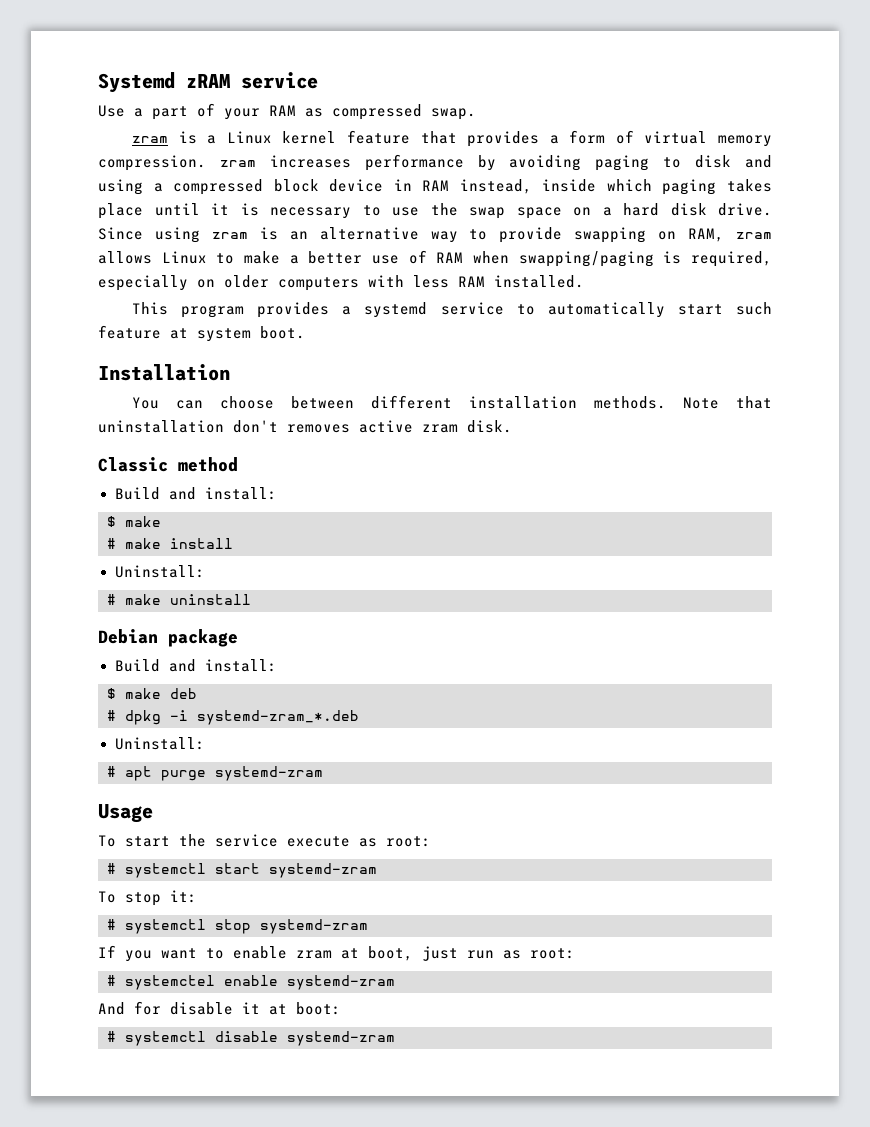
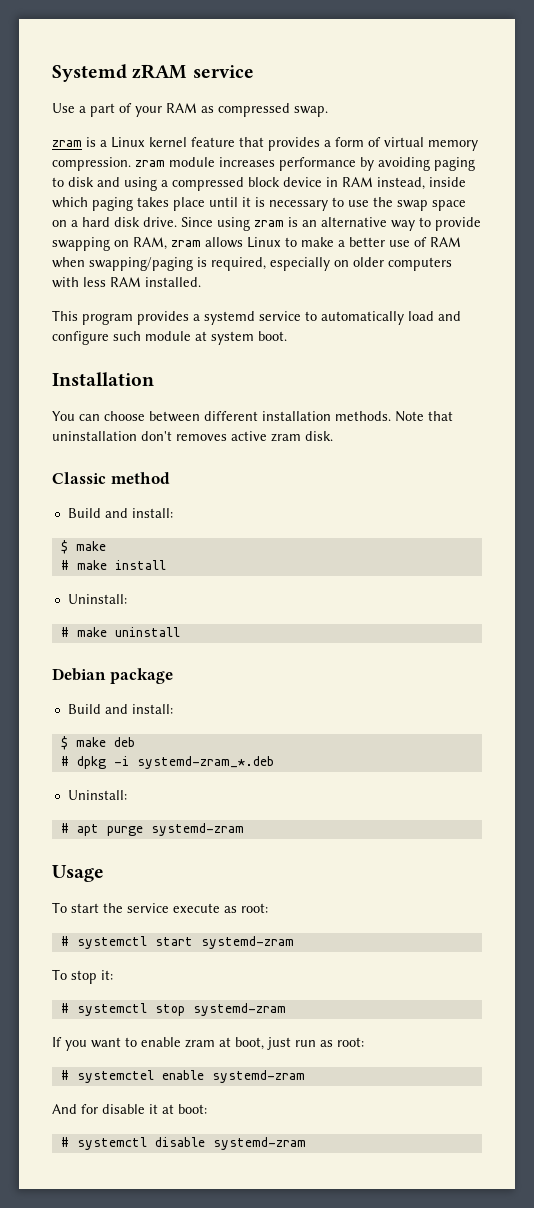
(256, 163) none -> [169,157,215,167] module
[677,302,772,315] [98,325,161,339] start such feature -> [408,311,461,321] [52,331,191,345] load and configure such module

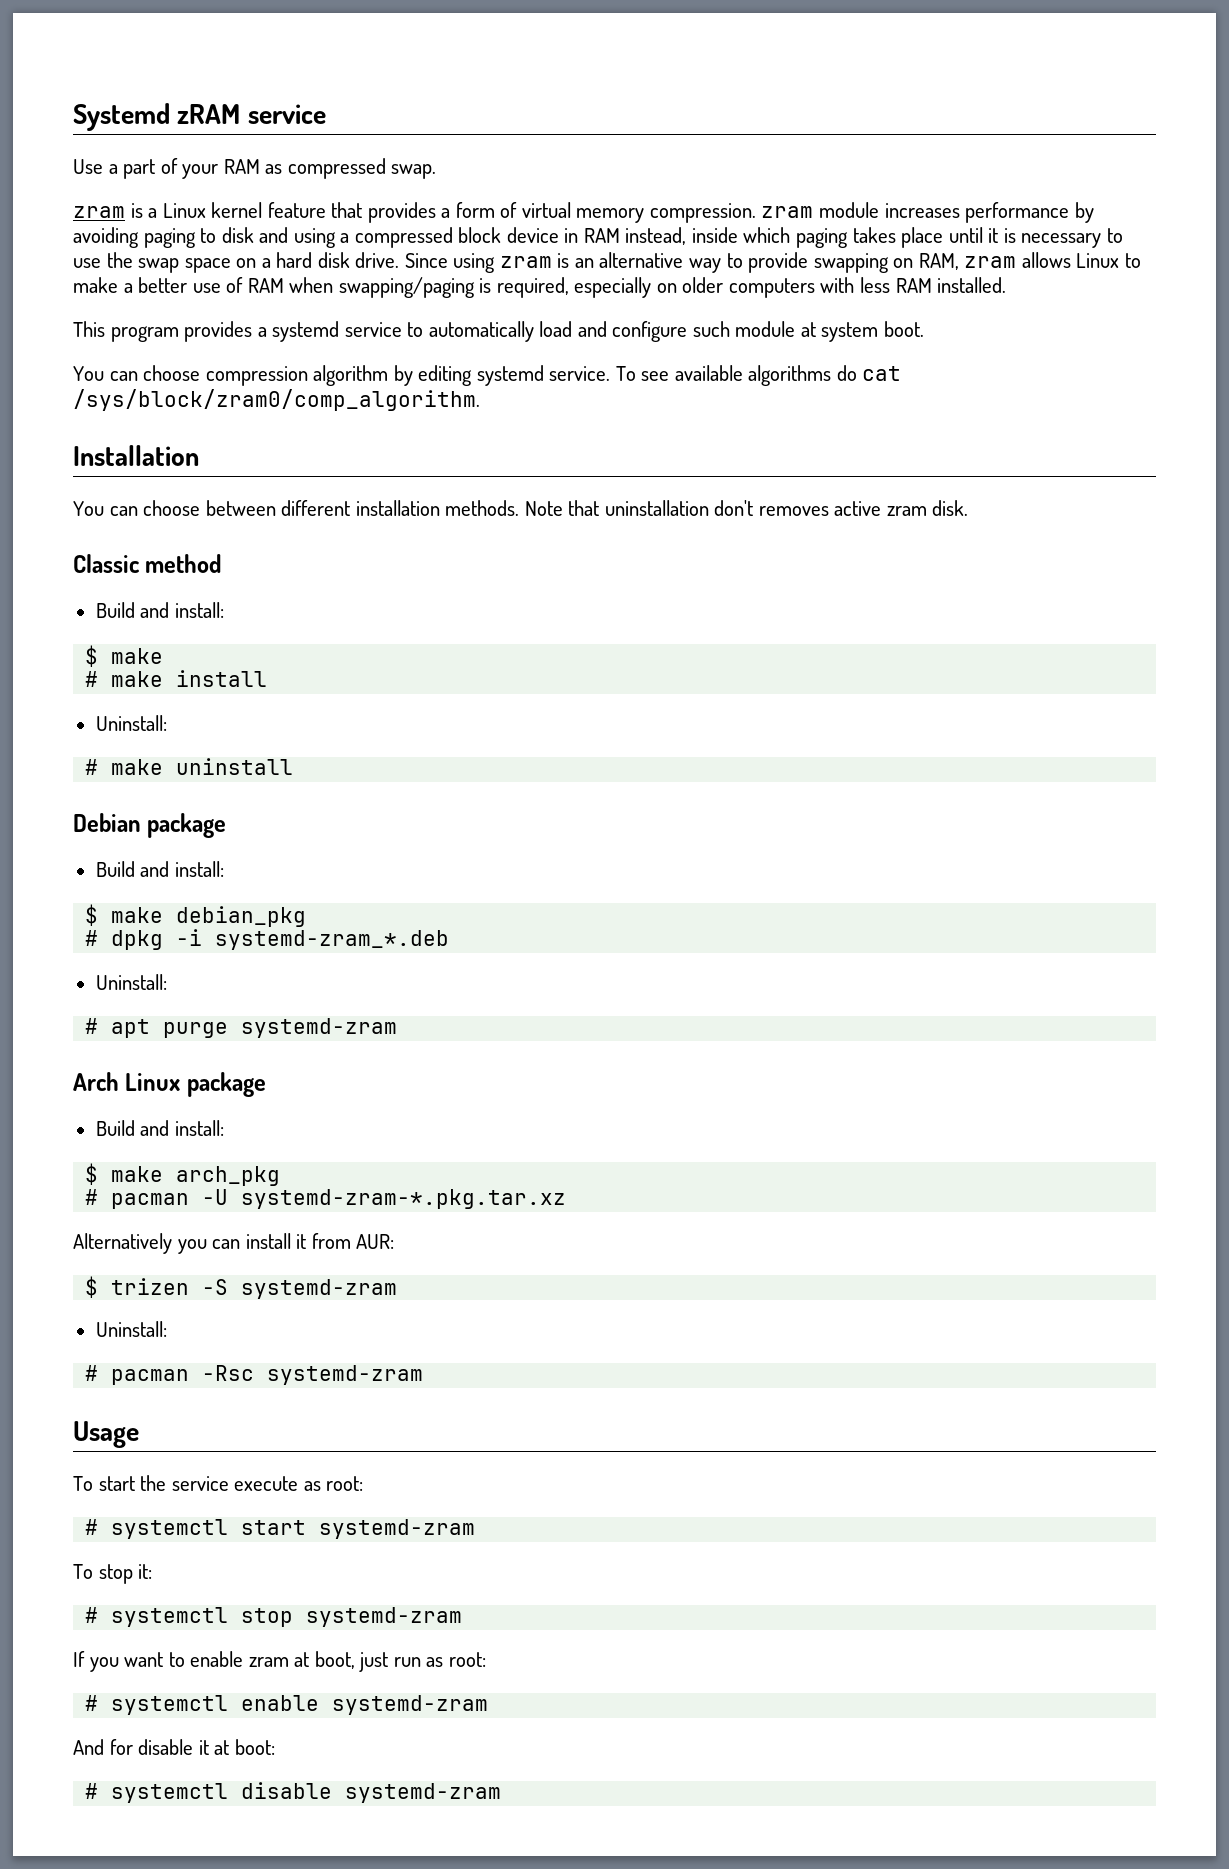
(287, 336) none -> [73,365,902,386] [73,389,480,411] // You can choose compression algorithm by editing systemd service. To see available algorithms do cat /sys/block/zram0/comp_algorithm.
[113,737,135,747] deb -> [176,906,307,927] debian_pkg
(244, 829) none -> [73,1072,266,1097] [95,1120,224,1136] [85,1163,281,1186] [85,1189,567,1209] [73,1233,395,1254] [85,1276,398,1299] [95,1321,167,1337] [85,1365,424,1385] // Arch Linux package // Build and install: // $ make arch_pkg // # pacman -U systemd-zram-*.pkg.tar.xz // Alternatively you can install it from AUR: // $ trizen -S systemd-zram // Uninstall: // # pacman -Rsc systemd-zram
[76,1070,154,1083] systemctel -> [111,1695,229,1715] systemctl

